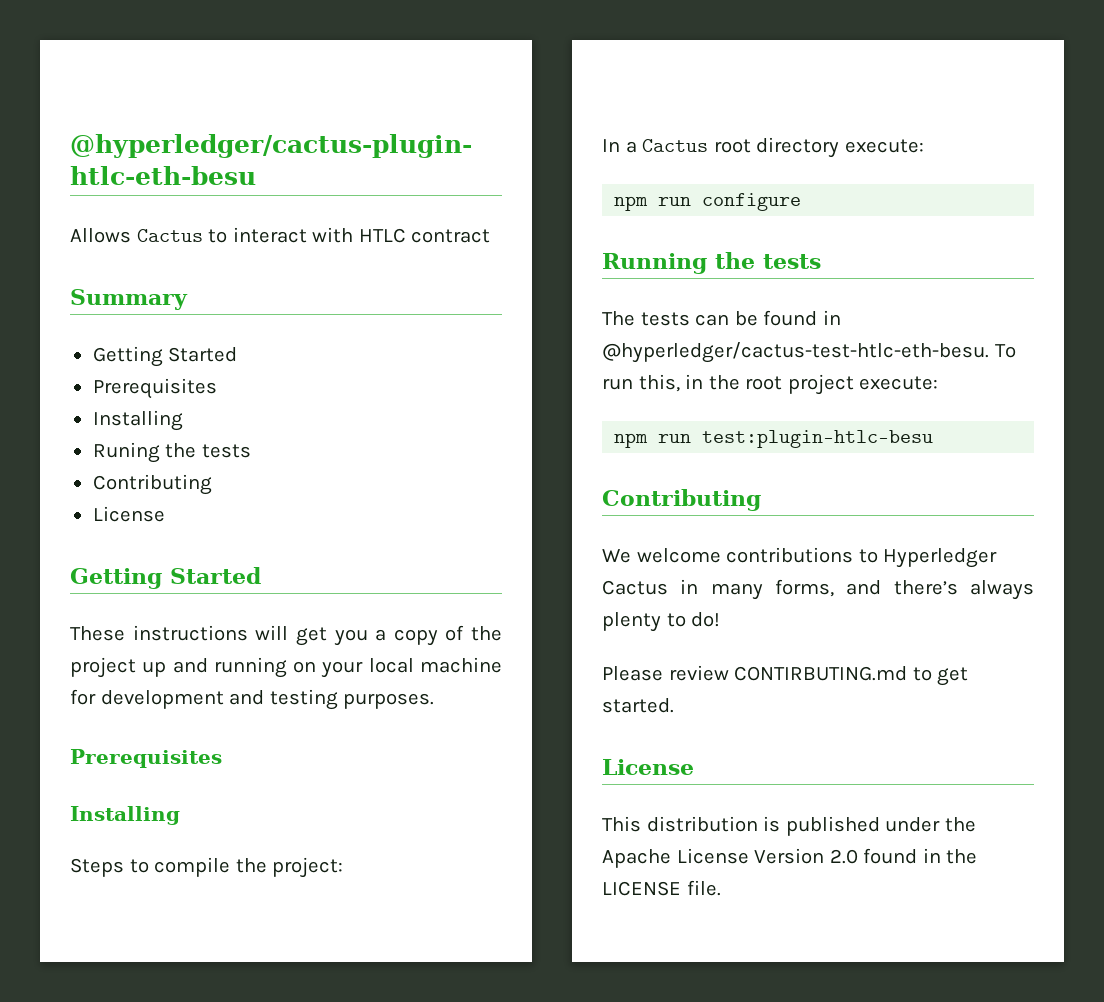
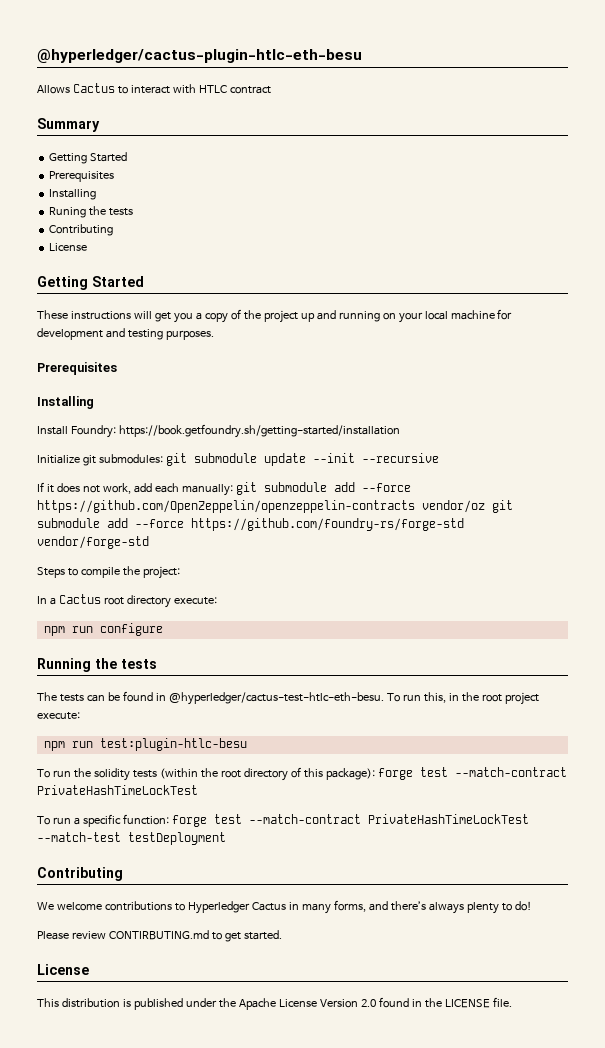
(180, 815) none -> [37,424,400,438] [37,453,439,466] [37,482,411,496] [37,500,513,513] [37,518,464,531] [37,536,149,549] // Install Foundry: https://book.getfoundry.sh/getting-started/installation // Initialize git submodules: git submodule update --init --recursive // If it does not work, add each manually: git submodule add --force https://github.com/OpenZeppelin/openzeppelin-contracts vendor/oz git submodule add --force https://github.com/foundry-rs/forge-std vendor/forge-std
(934, 439) none -> [37,767,567,781] [37,785,198,795] [37,814,529,827] [37,832,226,845] // To run the solidity tests (within the root directory of this package): forge test --match-contract PrivateHashTimeLockTest // To run a specific function: forge test --match-contract PrivateHashTimeLockTest --match-test testDeployment

